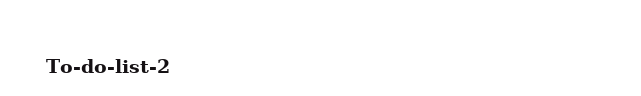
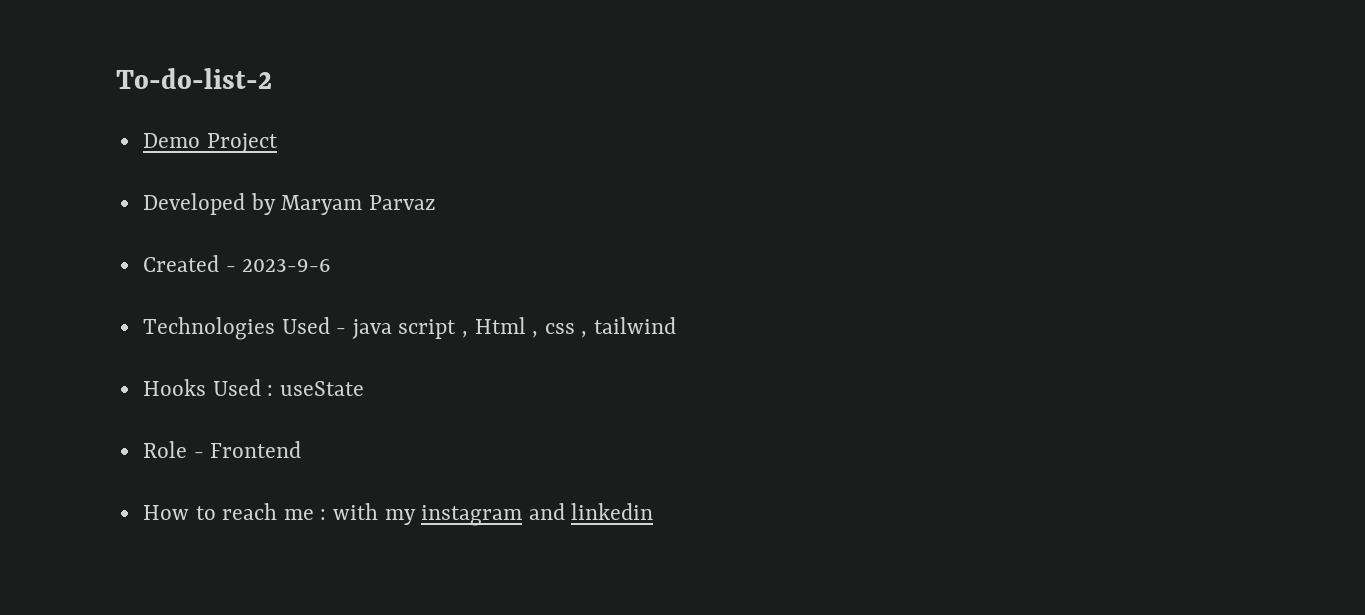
(170, 66) none -> [142,133,278,153] [142,193,436,215] [142,255,332,272] [142,317,677,340] [142,379,364,396] [142,441,302,458] [142,503,654,526] // Demo Project // Developed by Maryam Parvaz // Created - 2023-9-6 // Technologies Used - java script , Html , css , tailwind // Hooks Used : useState // Role - Frontend // How to reach me : with my instagram and linkedin

